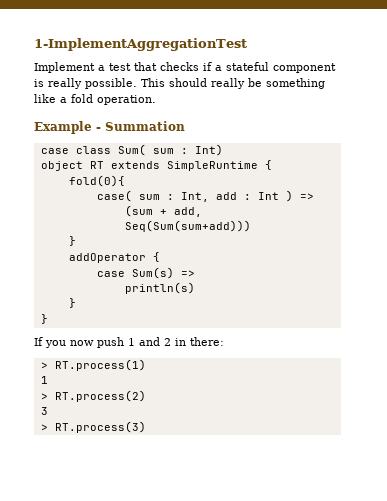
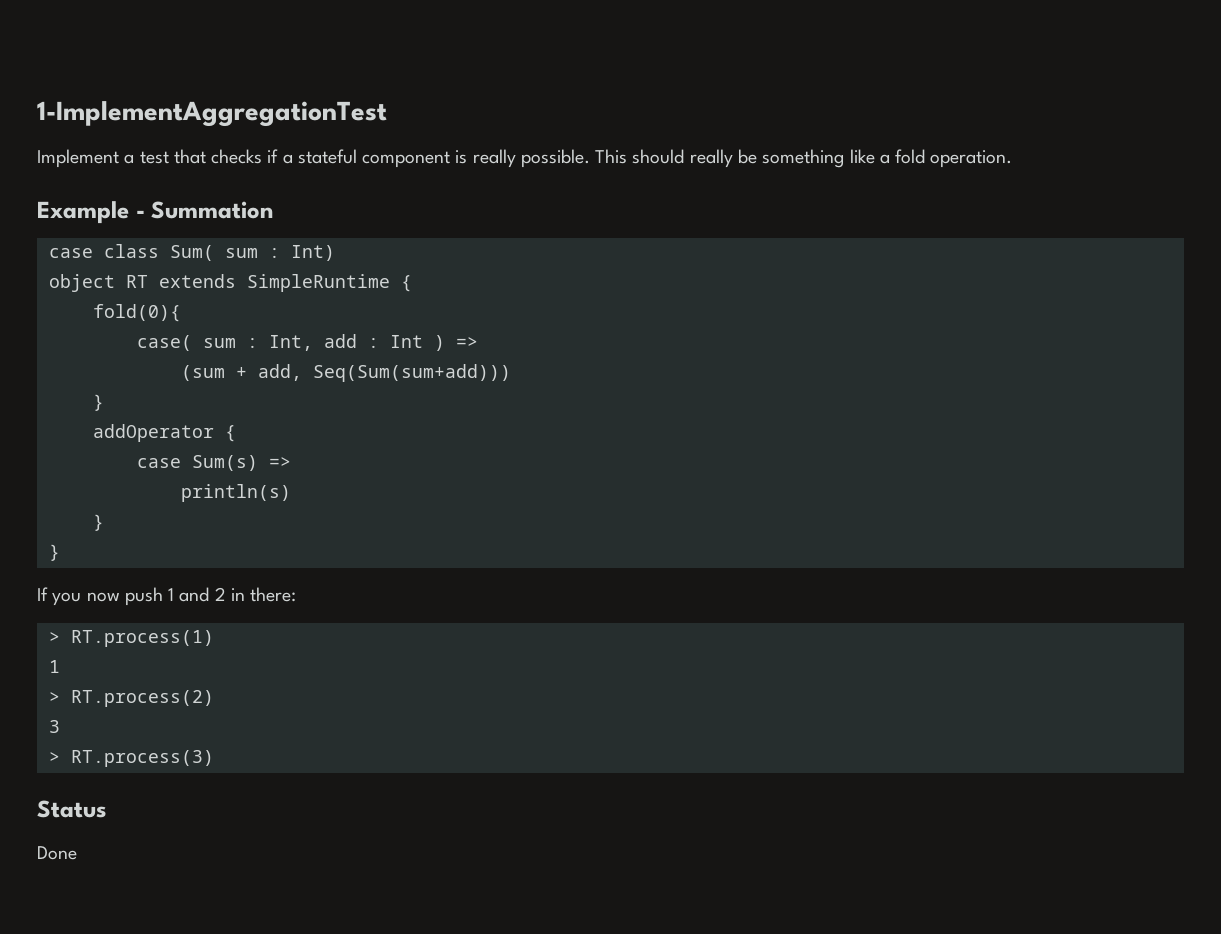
(146, 427) none -> [37,800,107,818] [37,846,77,860] // Status // Done

